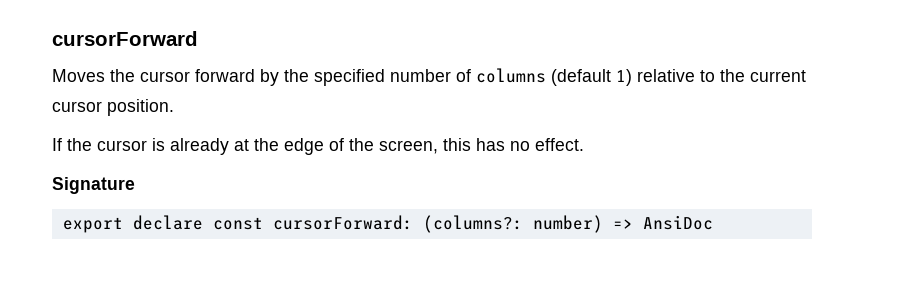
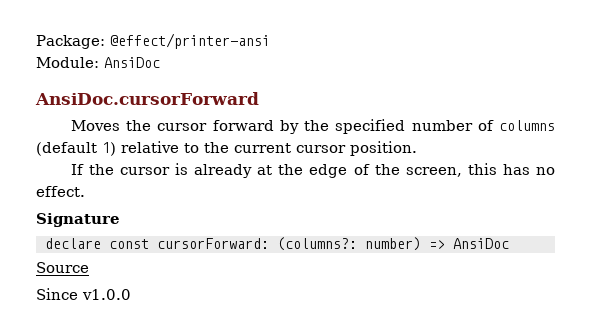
[52,31,198,46] cursorForward -> [36,33,270,49] [36,57,160,68] [35,92,259,105] Package: @effect/printer-ansi // Module: AnsiDoc // AnsiDoc.cursorForward
[62,217,123,233] export -> (120, 220) none
(713, 222) none -> [36,262,89,273] [36,288,131,300] // Source // Since v1.0.0

